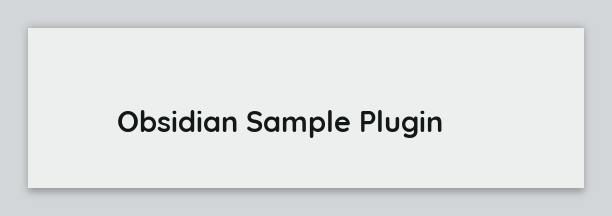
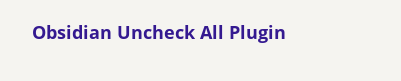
[246,110,351,138] Sample -> [117,25,224,39] Uncheck All

